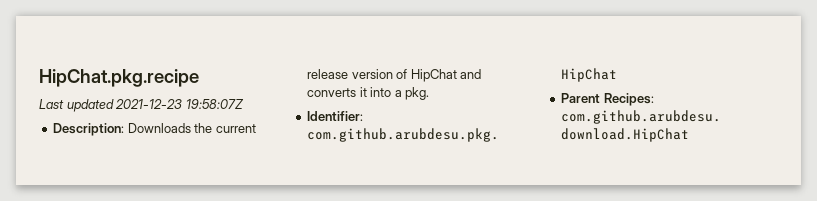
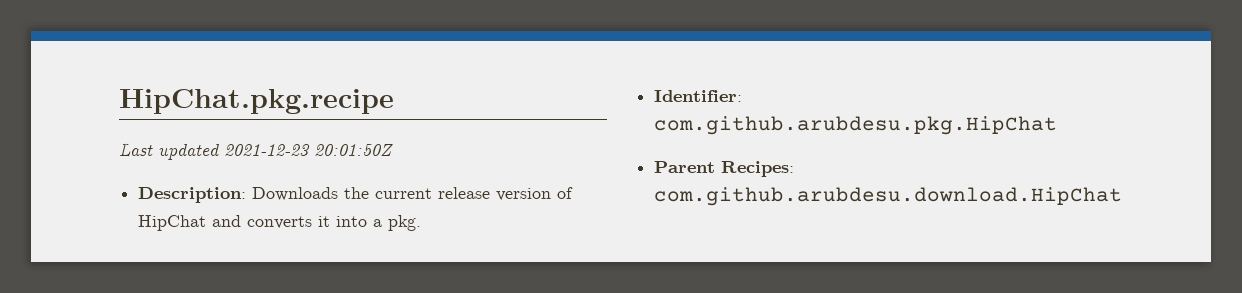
[185,99,244,109] 19:58:07Z -> [314,144,393,156] 20:01:50Z

